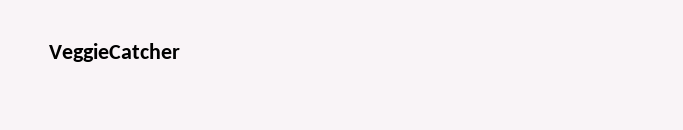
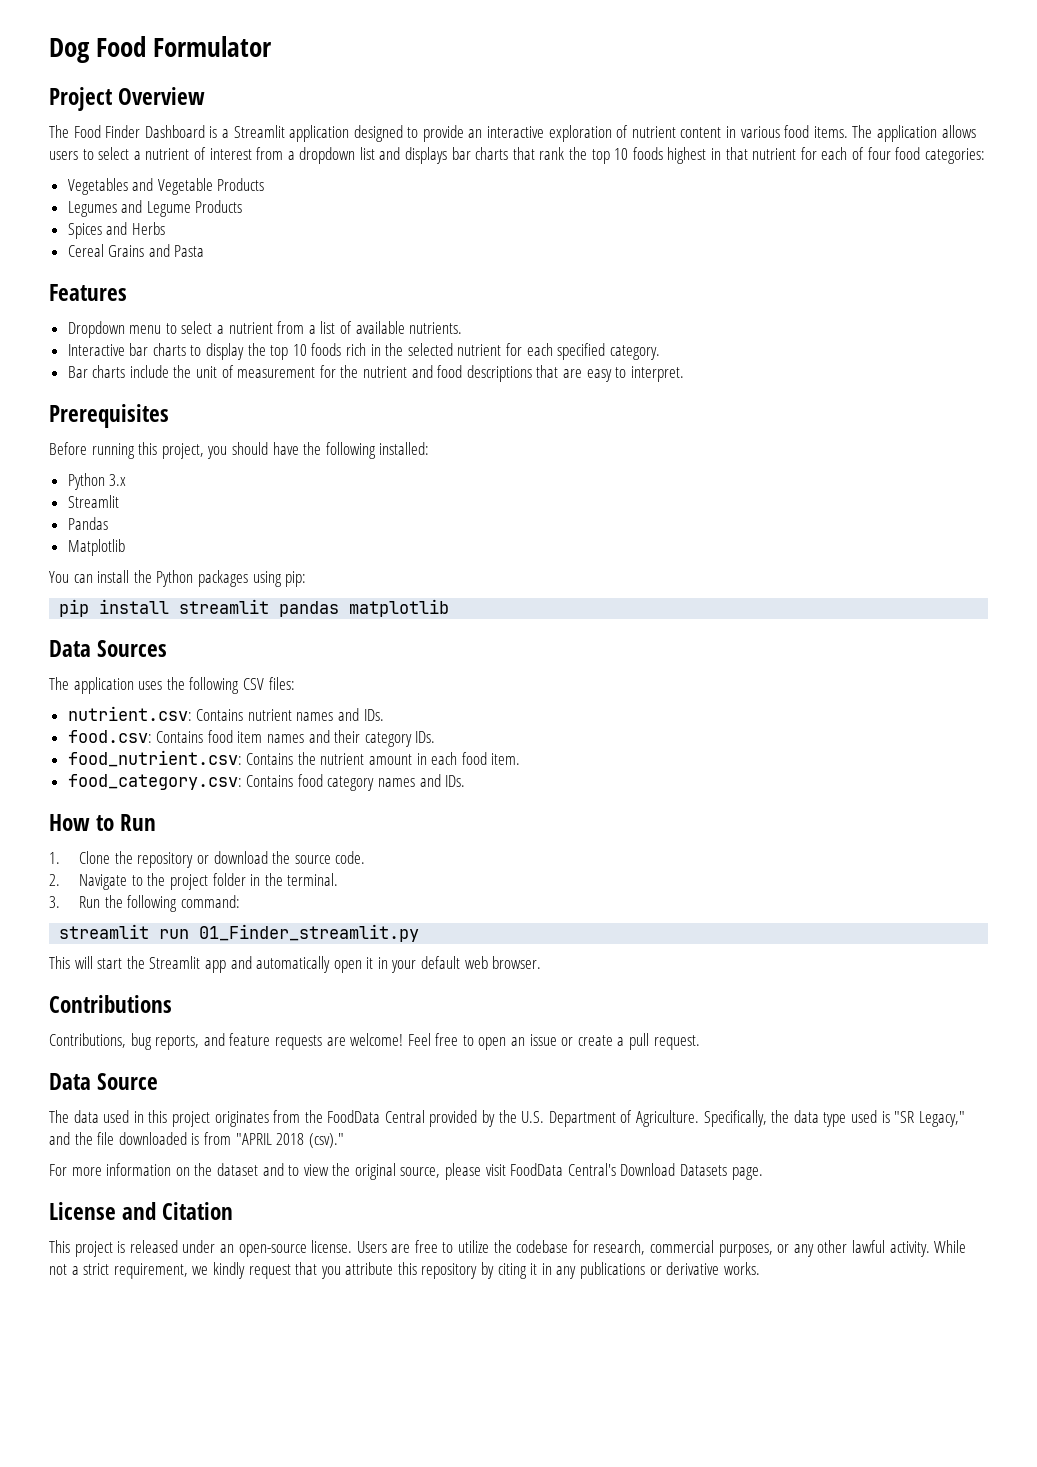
[49,43,180,62] VeggieCatcher -> [49,36,273,63] [49,87,206,111] [49,125,976,142] [49,147,985,164] [67,178,265,195] [67,200,243,217] [67,222,165,239] [67,244,205,257] [49,284,127,301] [67,321,463,338] [67,343,660,360] [67,365,684,382] [49,404,169,428] [49,442,430,459] [67,473,127,490] [67,495,119,508] [67,517,108,530] [67,539,125,556] [49,570,307,587] [59,599,450,617] [49,640,168,657] [49,677,295,694] [67,706,384,721] [67,730,436,747] [67,750,521,767] [67,774,466,791] [49,814,157,831] [49,851,366,868] [49,873,339,890] [49,895,241,912] [59,924,420,942] [49,956,542,973] [49,995,172,1013] [49,1033,700,1050] [49,1073,159,1090] [49,1110,965,1127] [49,1132,344,1148] [49,1163,763,1180] [49,1202,234,1220] [49,1240,967,1257] [49,1262,760,1279] Dog Food Formulator // Project Overview // The Food Finder Dashboard is a Streamlit application designed to provide an interactive exploration of nutrient content in various food items. The application allows users to select a nutrient of interest from a dropdown list and displays bar charts that rank the top 10 foods highest in that nutrient for each of four food categories: // Vegetables and Vegetable Products // Legumes and Legume Products // Spices and Herbs // Cereal Grains and Pasta // Features // Dropdown menu to select a nutrient from a list of available nutrients. // Interactive bar charts to display the top 10 foods rich in the selected nutrient for each specified category. // Bar charts include the unit of measurement for the nutrient and food descriptions that are easy to interpret. // Prerequisites // Before running this project, you should have the following installed: // Python 3.x // Streamlit // Pandas // Matplotlib // You can install the Python packages using pip: // pip install streamlit pandas matplotlib // Data Sources // The application uses the following CSV files: // nutrient.csv: Contains nutrient names and IDs. // food.csv: Contains food item names and their category IDs. // food_nutrient.csv: Contains the nutrient amount in each food item. // food_category.csv: Contains food category names and IDs. // How to Run // 1. Clone the repository or download the source code. // 2. Navigate to the project folder in the terminal. // 3. Run the following command: // streamlit run 01_Finder_streamlit.py // This will start the Streamlit app and automatically open it in your default web browser. // Contributions // Contributions, bug reports, and feature requests are welcome! Feel free to open an issue or create a pull request. // Data Source // The data used in this project originates from the FoodData Central provided by the U.S. Department of Agriculture. Specifically, the data type used is "SR Legacy," and the file downloaded is from "APRIL 2018 (csv)." // For more information on the dataset and to view the original source, please visit FoodData Central's Download Datasets page. // License and Citation // This project is released under an open-source license. Users are free to utilize the codebase for research, commercial purposes, or any other lawful activity. While not a strict requirement, we kindly request that you attribute this repository by citing it in any publications or derivative works.

